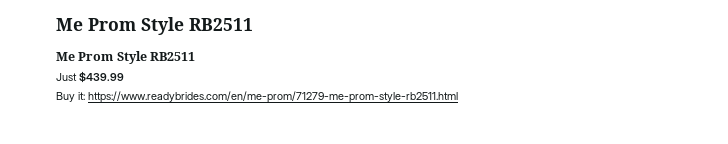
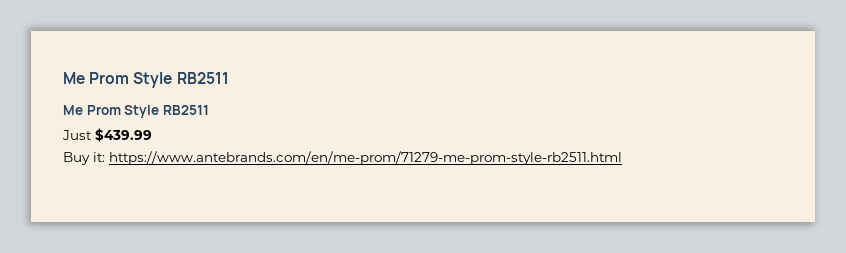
[88,91,458,103] https://www.readybrides.com/en/me-prom/71279-me-prom-style-rb2511.html -> [109,151,622,165] https://www.antebrands.com/en/me-prom/71279-me-prom-style-rb2511.html

